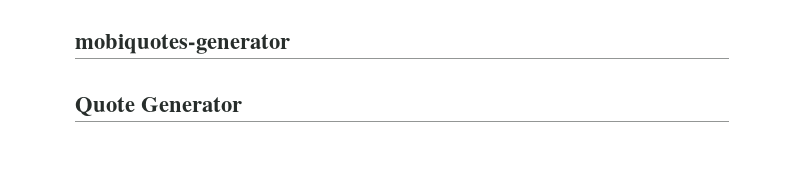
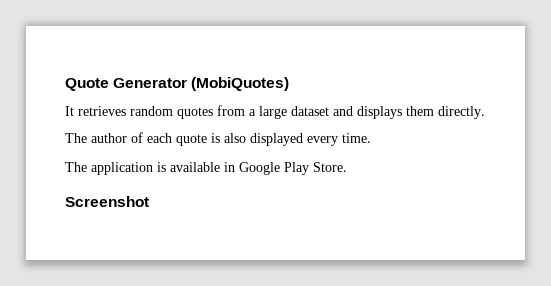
[75,34,290,54] mobiquotes-generator // -> (65, 84) none
(243, 104) none -> [191,77,290,91] [65,105,485,119] [65,132,371,146] [65,162,347,175] [65,196,149,207] (MobiQuotes) // It retrieves random quotes from a large dataset and displays them directly. // The author of each quote is also displayed every time. // The application is available in Google Play Store. // Screenshot

